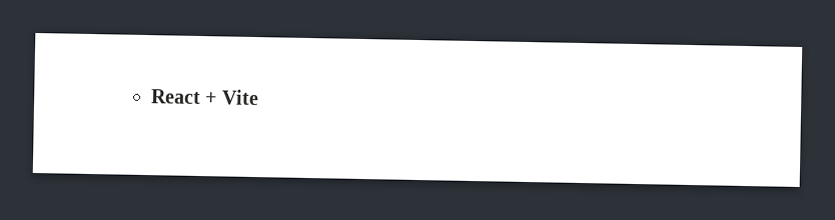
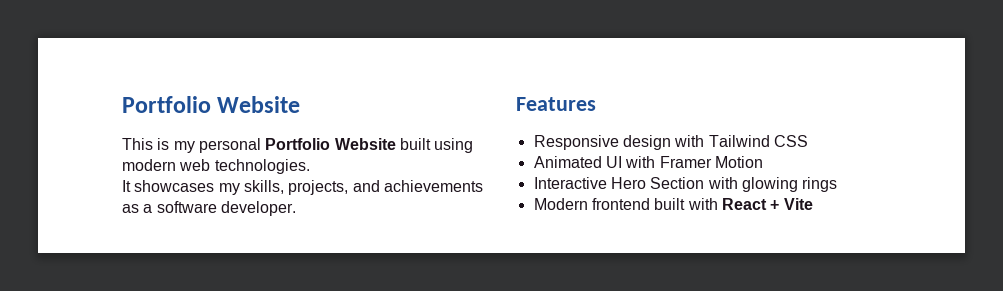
(151, 97) none -> [122,96,301,113] [122,138,474,153] [122,159,310,174] [122,180,483,195] [122,201,296,216] [516,97,596,111] [533,135,808,150] [533,156,763,168] [533,177,838,192] [533,198,718,210] Portfolio Website // This is my personal Portfolio Website built using modern web technologies. // It showcases my skills, projects, and achievements as a software developer. // Features // Responsive design with Tailwind CSS // Animated UI with Framer Motion // Interactive Hero Section with glowing rings // Modern frontend built with

